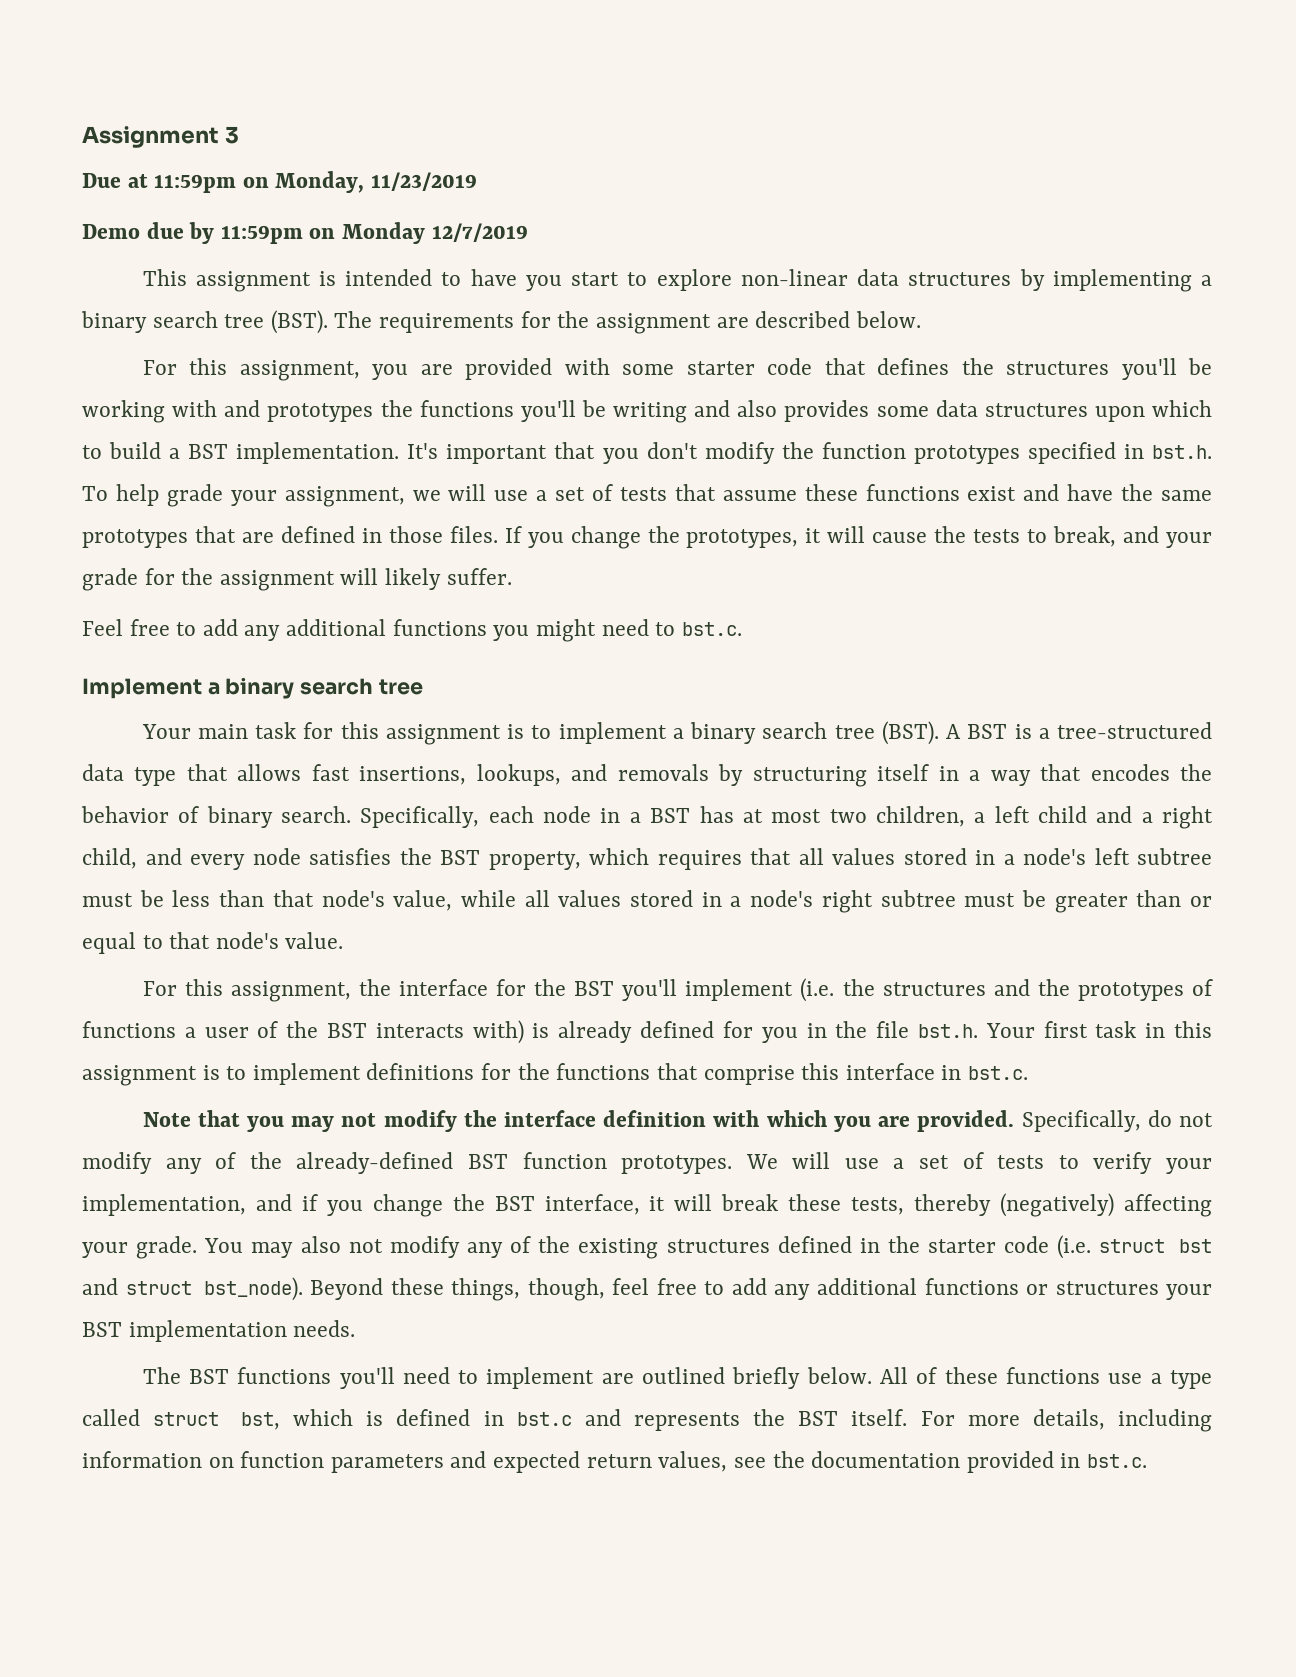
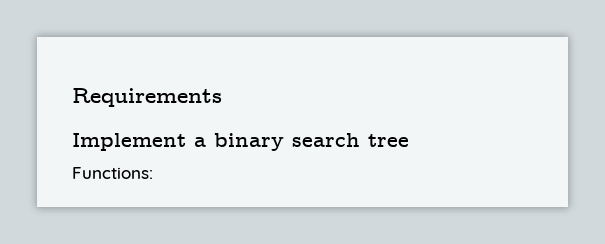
[82,126,239,148] [82,171,478,193] [82,222,528,244] [142,269,1213,292] [81,310,921,334] [142,358,1213,381] [82,400,1212,423] [82,442,1212,464] [82,484,1212,507] [82,526,1213,549] [82,568,512,591] [82,619,742,642] Assignment 3 // Due at 11:59pm on Monday, 11/23/2019 // Demo due by 11:59pm on Monday 12/7/2019 // This assignment is intended to have you start to explore non-linear data structures by implementing a binary search tree (BST). The requirements for the assignment are described below. // For this assignment, you are provided with some starter code that defines the structures you'll be working with and prototypes the functions you'll be writing and also provides some data structures upon which to build a BST implementation. It's important that you don't modify the function prototypes specified in bst.h. To help grade your assignment, we will use a set of tests that assume these functions exist and have the same prototypes that are defined in those files. If you change the prototypes, it will cause the tests to break, and your grade for the assignment will likely suffer. // Feel free to add any additional functions you might need to bst.c. -> [72,88,222,107] Requirements
[141,721,1212,745] [82,764,1213,787] [81,806,1213,829] [82,848,1212,870] [82,890,1213,913] [82,932,344,954] [142,978,1214,1002] [82,1020,1213,1044] [82,1063,1028,1086] [142,1110,1214,1132] [82,1152,1213,1174] [82,1193,1213,1217] [82,1235,1212,1259] [82,1277,1212,1301] [82,1320,356,1342] [142,1367,1212,1389] [82,1409,1212,1432] [82,1451,1147,1473] Your main task for this assignment is to implement a binary search tree (BST). A BST is a tree-structured data type that allows fast insertions, lookups, and removals by structuring itself in a way that encodes the behavior of binary search. Specifically, each node in a BST has at most two children, a left child and a right child, and every node satisfies the BST property, which requires that all values stored in a node's left subtree must be less than that node's value, while all values stored in a node's right subtree must be greater than or equal to that node's value. // For this assignment, the interface for the BST you'll implement (i.e. the structures and the prototypes of functions a user of the BST interacts with) is already defined for you in the file bst.h. Your first task in this assignment is to implement definitions for the functions that comprise this interface in bst.c. // Note that you may not modify the interface definition with which you are provided. Specifically, do not modify any of the already-defined BST function prototypes. We will use a set of tests to verify your implementation, and if you change the BST interface, it will break these tests, thereby (negatively) affecting your grade. You may also not modify any of the existing structures defined in the starter code (i.e. struct bst and struct bst_node). Beyond these things, though, feel free to add any additional functions or structures your BST implementation needs. // The BST functions you'll need to implement are outlined briefly below. All of these functions use a type called struct bst, which is defined in bst.c and represents the BST itself. For more details, including information on function parameters and expected return values, see the documentation provided in bst.c. -> [72,167,153,179] Functions:

